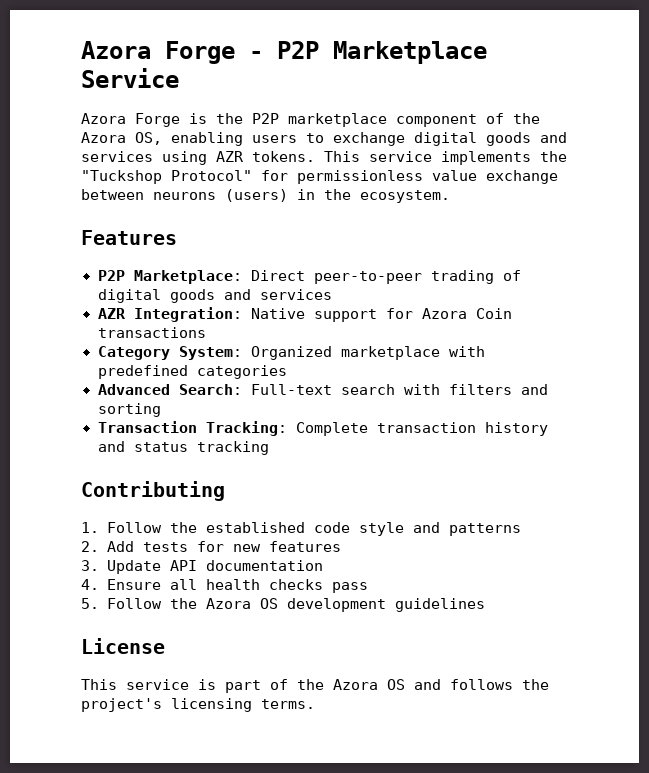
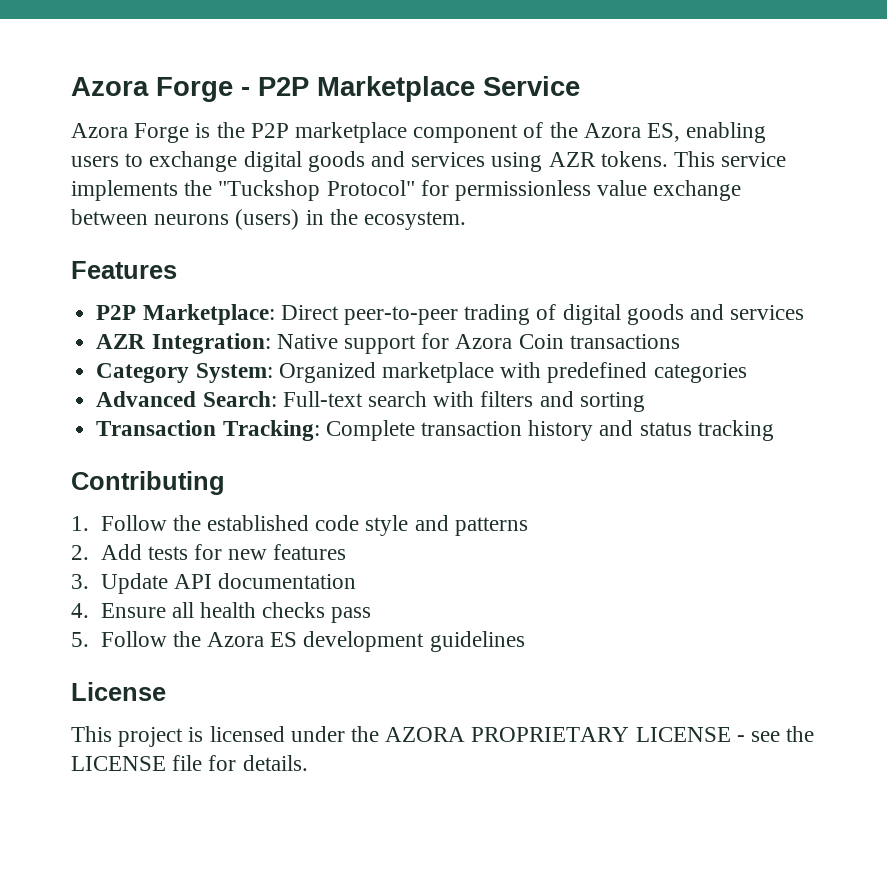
[135,132,162,145] OS, -> [647,123,681,142] ES,
[259,598,278,609] OS -> [270,632,298,647] ES
[126,679,549,693] [81,698,315,712] service is part of the Azora OS and follows the project's licensing terms. -> [118,726,815,747] [71,755,308,771] project is licensed under the AZORA PROPRIETARY LICENSE - see the LICENSE file for details.

